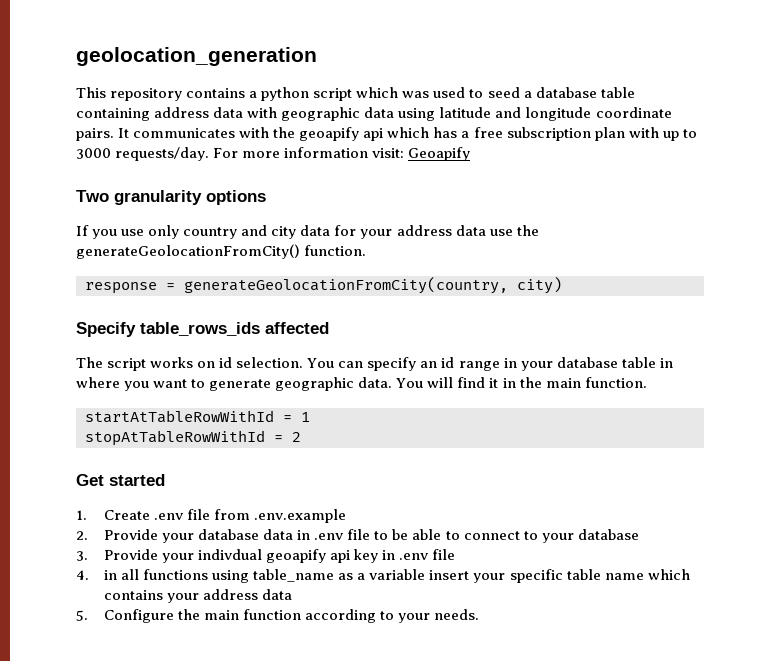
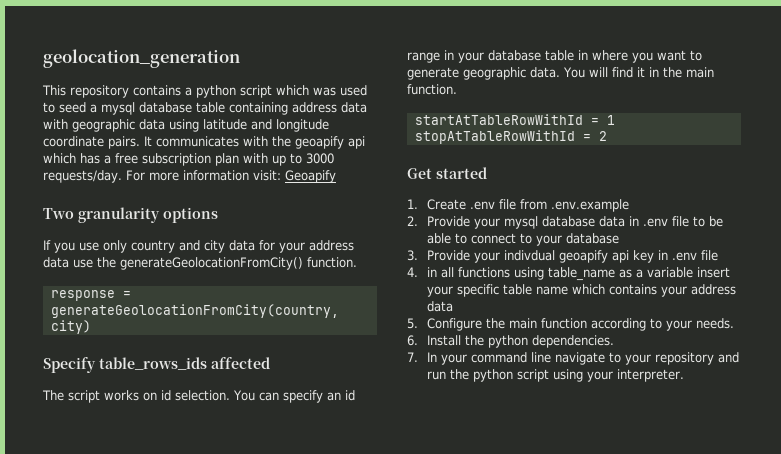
(532, 94) none -> [101,102,135,115] mysql
(195, 538) none -> [504,216,539,229] mysql
(480, 614) none -> [407,335,615,348] [407,352,740,365] [427,369,685,382] // 6. Install the python dependencies. // 7. In your command line navigate to your repository and run the python script using your interpreter.

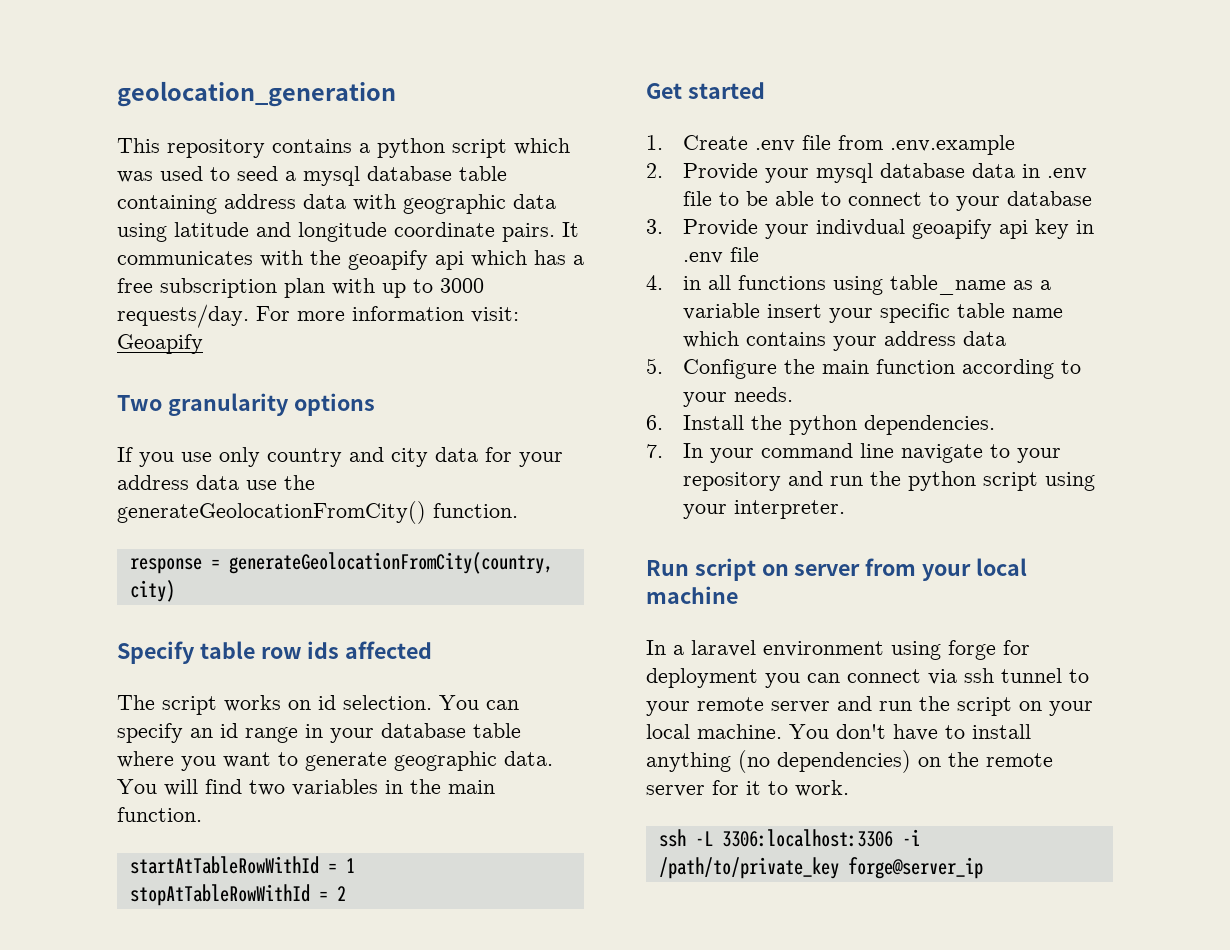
[99,357,207,370] table_rows_ids -> [199,641,340,659] table row ids
[578,50,588,60] in -> (521, 730) none
[636,67,645,77] it -> [249,779,378,796] two variables
(685, 375) none -> [646,558,1027,581] [646,586,738,604] [646,640,1030,660] [646,668,1089,688] [646,696,1093,716] [646,724,1031,741] [646,750,1053,773] [646,780,849,797] [658,829,920,847] [658,857,983,879] // Run script on server from your local machine // In a laravel environment using forge for deployment you can connect via ssh tunnel to your remote server and run the script on your local machine. You don't have to install anything (no dependencies) on the remote server for it to work. // ssh -L 3306:localhost:3306 -i /path/to/private_key forge@server_ip

